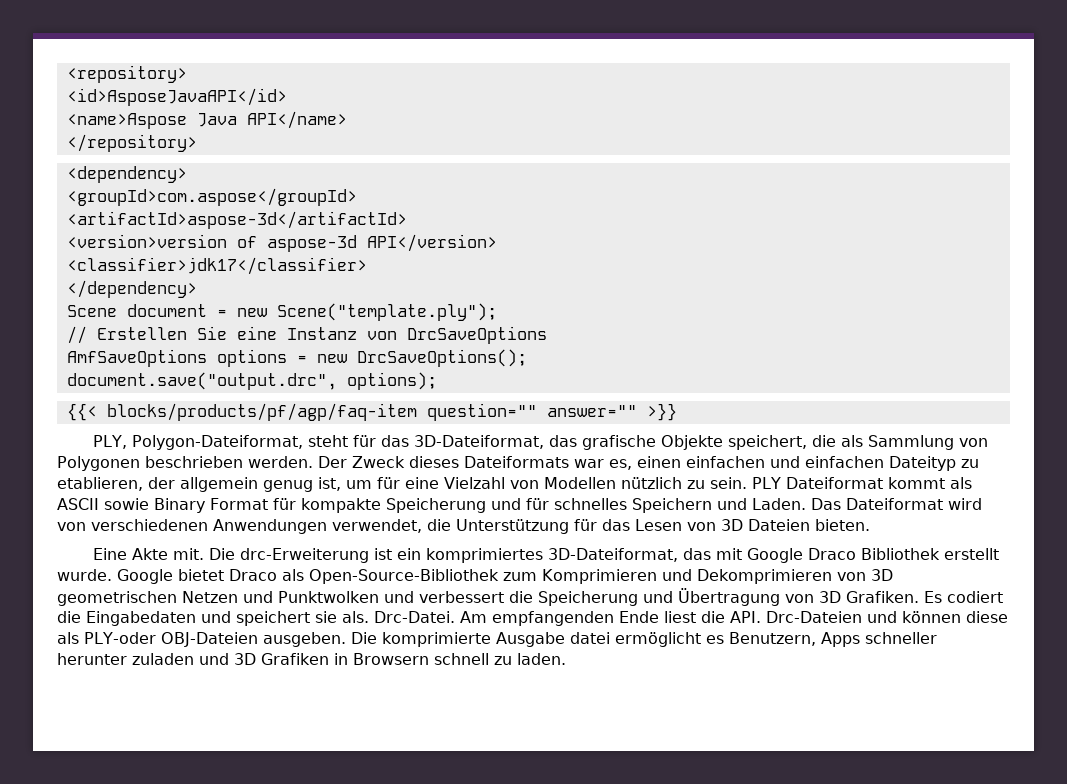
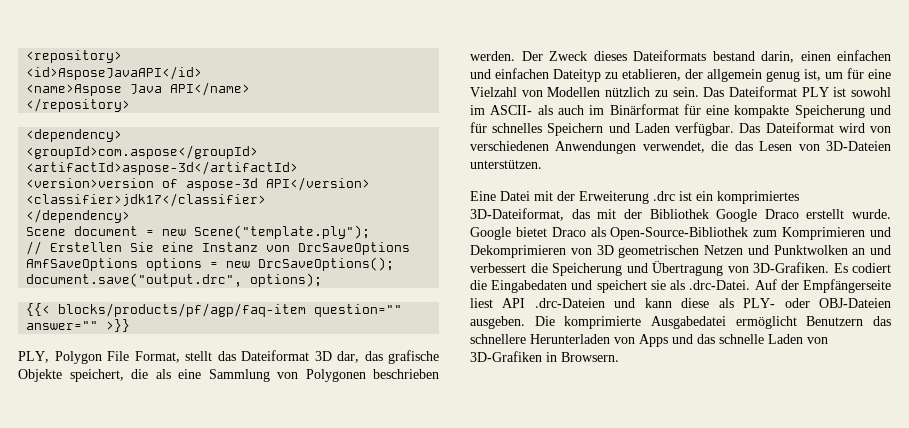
[132,435,545,450] Polygon-Dateiformat, steht für das 3D-Dateiformat, -> [54,350,359,364] Polygon File Format, stellt das Dateiformat 3D dar,
(864, 441) none -> [178,369,201,379] eine
[574,459,632,470] war es, -> [712,51,794,63] bestand darin,
[752,477,972,489] [57,498,296,513] PLY Dateiformat kommt als ASCII sowie Binary Format für -> [703,86,891,97] [470,104,730,115] Das Dateiformat PLY ist sowohl im ASCII- als auch im Binärformat für eine
[752,498,806,510] Laden. -> [634,122,735,136] Laden verfügbar.
[456,519,597,534] Unterstützung für -> (729, 146) none
[721,519,870,531] [93,548,370,563] 3D Dateien bieten. // Eine Akte mit. Die drc-Erweiterung -> [826,141,891,151] [470,160,542,169] [470,191,675,204] 3D-Dateien unterstützen. // Eine Datei mit der Erweiterung .drc
(743, 554) none -> [623,209,709,219] der Bibliothek
[861,548,941,560] Bibliothek -> (799, 214) none
(379, 597) none -> [852,248,866,255] an
[819,591,919,603] 3D Grafiken. -> [753,262,829,273] 3D-Grafiken.
[342,611,1008,626] [57,632,937,647] [57,653,566,665] als. Drc-Datei. Am empfangenden Ende liest die API. Drc-Dateien und können diese als PLY-oder OBJ-Dateien ausgeben. Die komprimierte Ausgabe datei ermöglicht es Benutzern, Apps schneller herunter zuladen und 3D Grafiken in Browsern schnell zu laden. -> [670,279,891,293] [470,298,892,308] [470,316,891,329] [470,334,828,347] [470,351,619,362] als .drc-Datei. Auf der Empfängerseite liest API .drc-Dateien und kann diese als PLY- oder OBJ-Dateien ausgeben. Die komprimierte Ausgabedatei ermöglicht Benutzern das schnellere Herunterladen von Apps und das schnelle Laden von 3D-Grafiken in Browsern.

